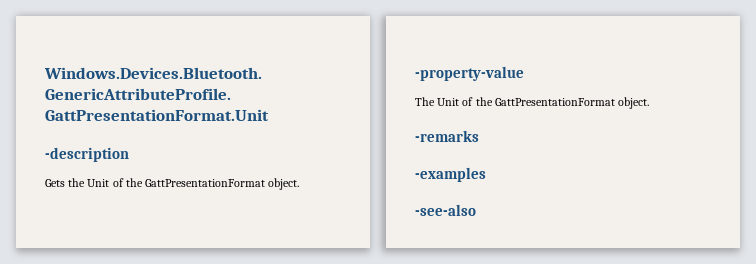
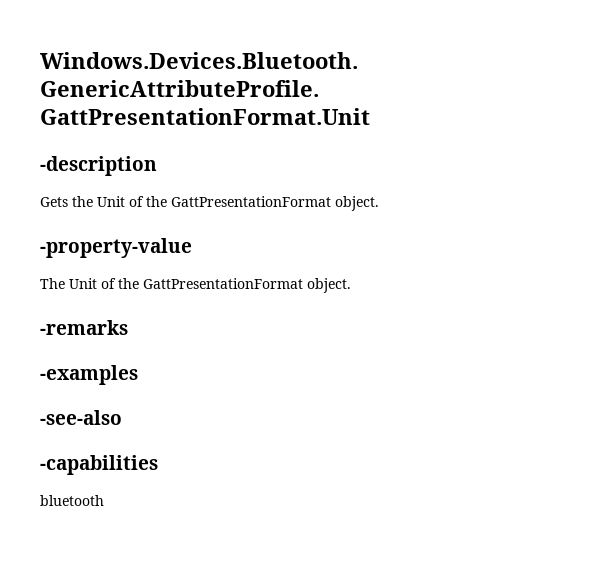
(476, 210) none -> [40,455,158,475] [40,495,104,506] // -capabilities // bluetooth

